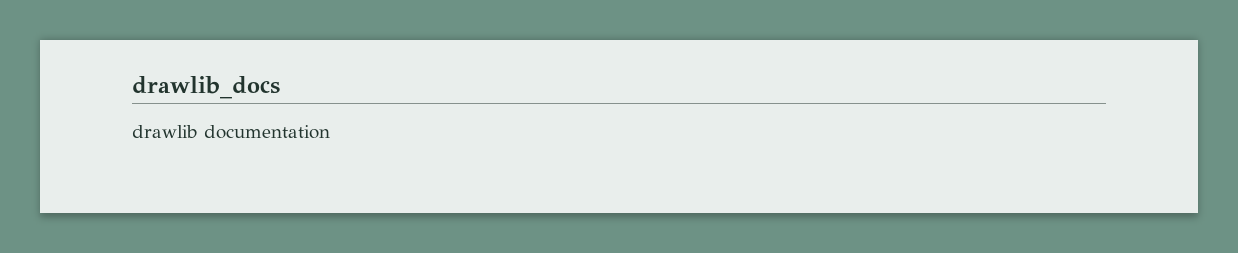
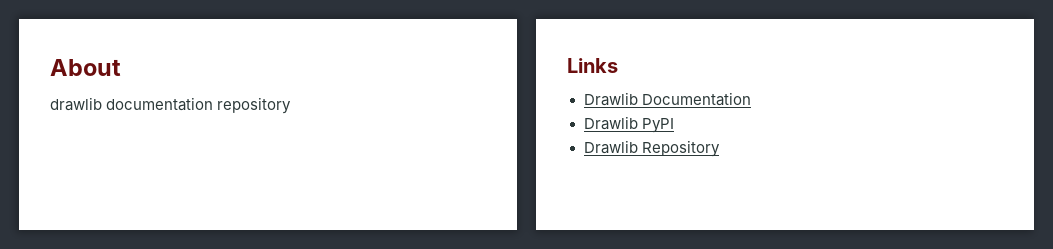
[132,76,280,99] drawlib_docs -> [50,59,121,76] About
(330, 132) none -> [217,97,292,114] [567,58,618,73] [583,92,751,106] [583,116,674,133] [583,140,720,157] repository // Links // Drawlib Documentation // Drawlib PyPI // Drawlib Repository

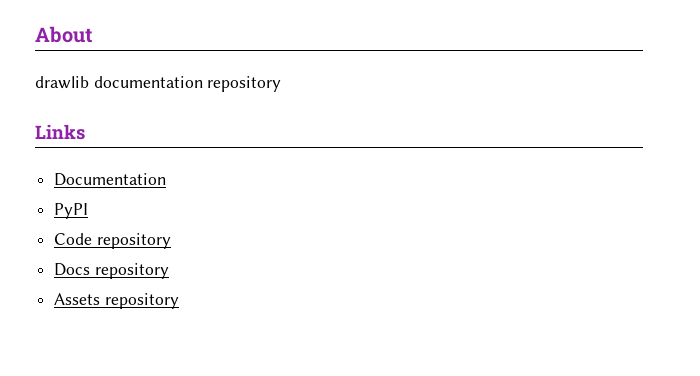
[583,92,638,106] Drawlib -> (85, 132) none
[583,116,638,130] Drawlib -> (167, 179) none
[583,140,720,157] Drawlib Repository -> [54,233,171,249] [54,263,169,279] [54,293,179,309] Code repository // Docs repository // Assets repository

